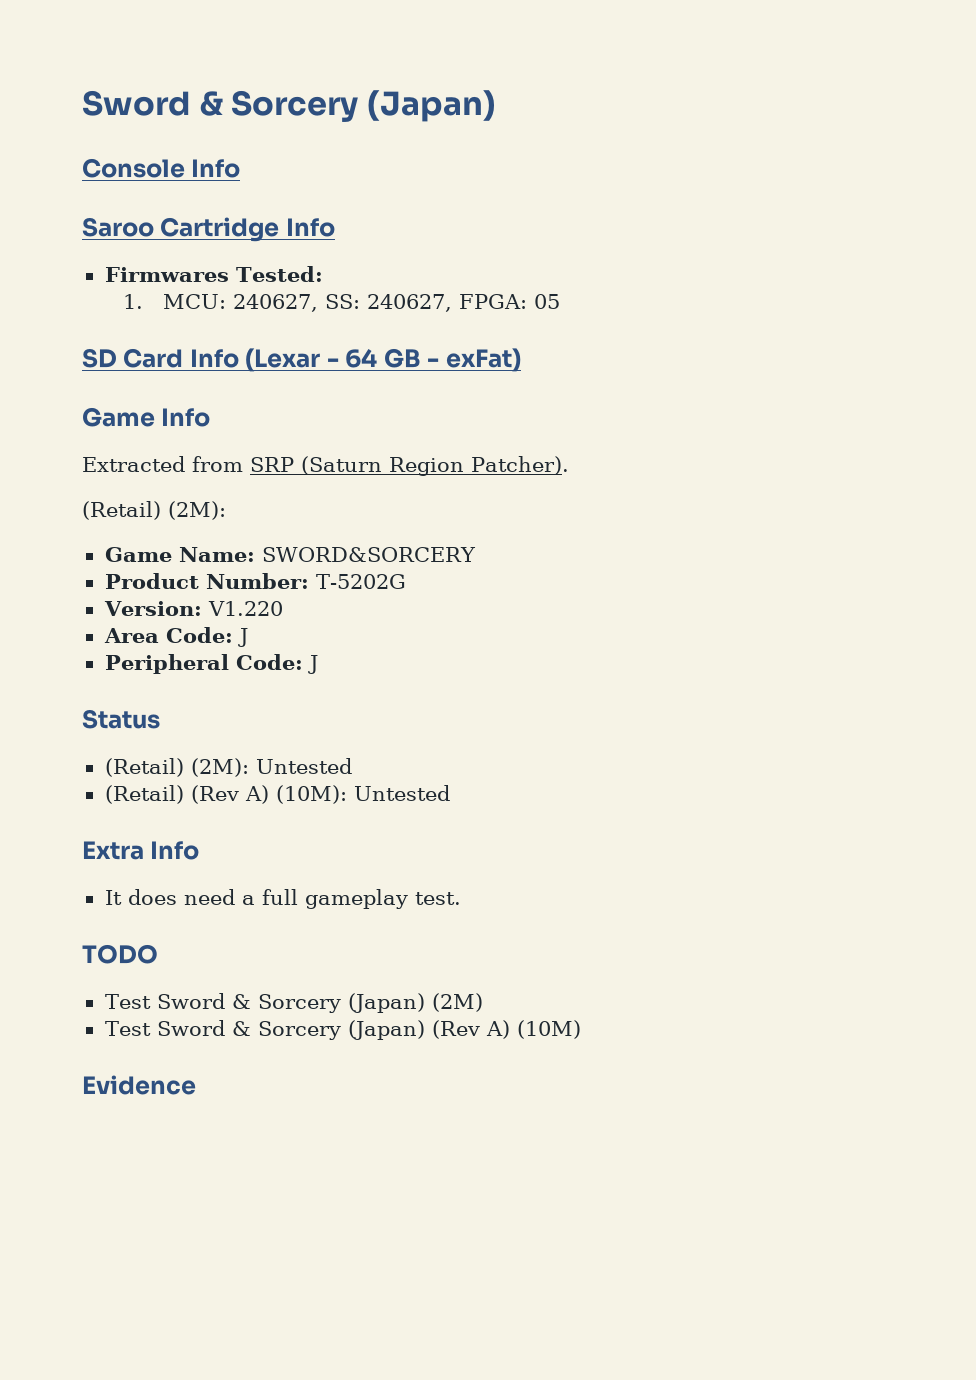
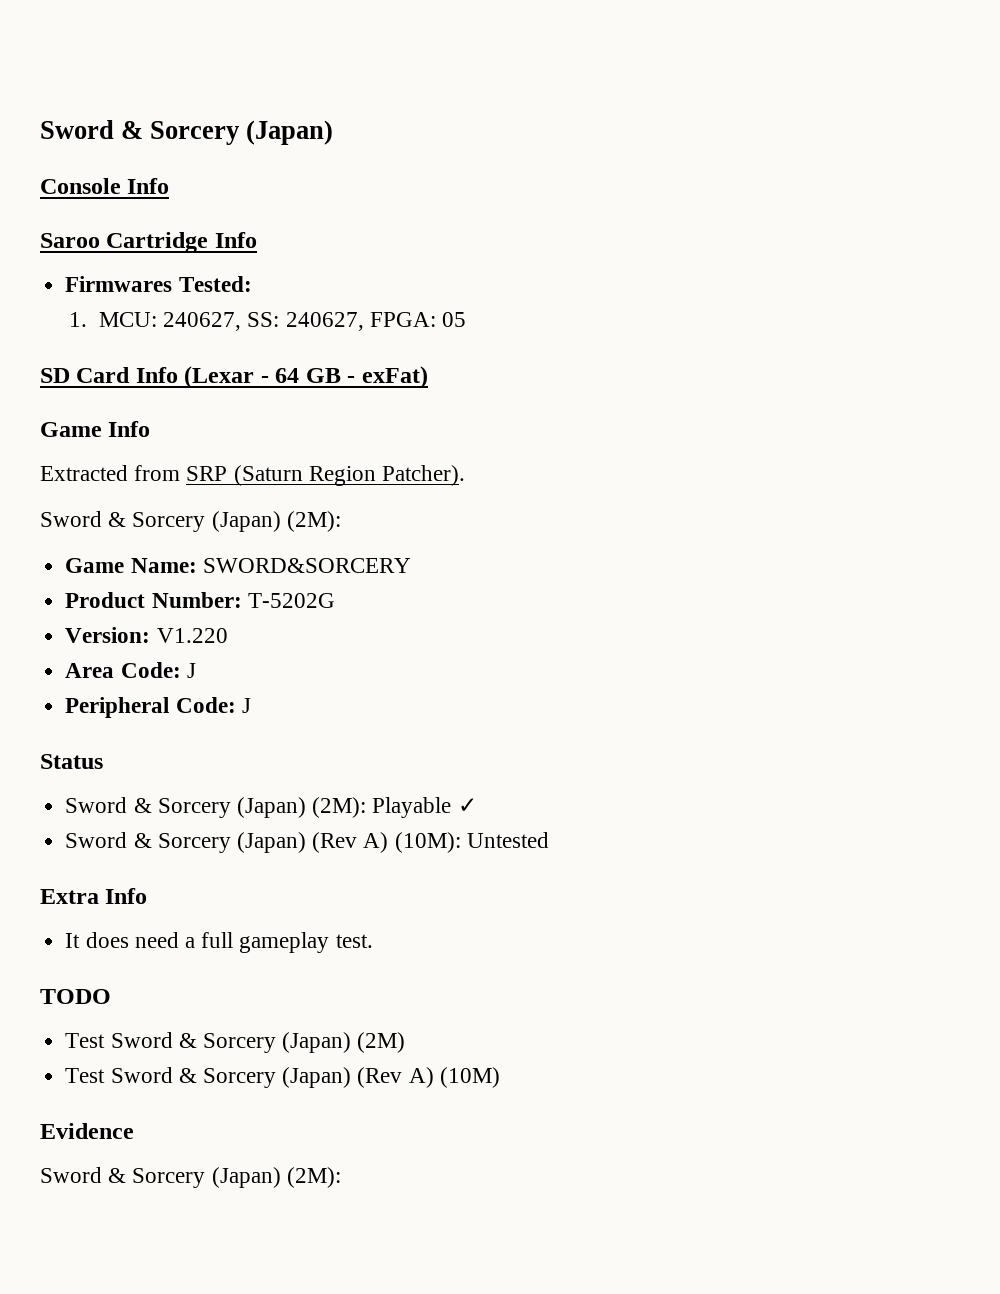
[82,501,161,520] (Retail) -> [40,511,281,532] Sword & Sorcery (Japan)
[104,758,352,777] [104,785,184,804] (Retail) (2M): Untested // (Retail) -> [65,797,477,818] [65,832,306,853] Sword & Sorcery (Japan) (2M): Playable ✓ // Sword & Sorcery (Japan)
(196, 1085) none -> [40,1167,341,1188] // Sword & Sorcery (Japan) (2M):

